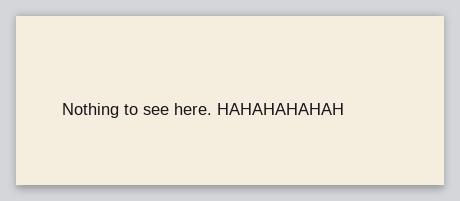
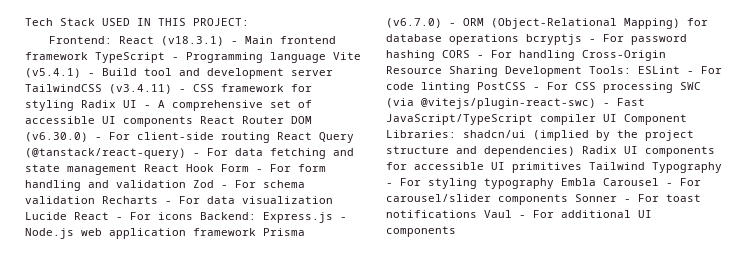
[62,103,344,118] Nothing to see here. HAHAHAHAHAH -> [25,18,249,26] [49,36,337,46] [25,52,361,63] [25,68,333,79] [25,84,312,94] [25,100,312,111] [25,116,312,127] [25,132,354,143] [25,148,354,159] [25,164,326,175] [25,180,305,191] [25,196,333,204] [25,212,347,223] [25,228,305,239] [386,18,708,29] [386,34,687,45] [386,50,666,61] [386,66,722,77] [386,82,701,93] [386,98,645,109] [386,114,687,125] [386,130,694,141] [386,146,715,157] [386,162,722,173] [386,178,701,189] [386,194,701,205] [386,210,652,218] [386,226,456,237] Tech Stack USED IN THIS PROJECT: // Frontend: React (v18.3.1) - Main frontend framework TypeScript - Programming language Vite (v5.4.1) - Build tool and development server TailwindCSS (v3.4.11) - CSS framework for styling Radix UI - A comprehensive set of accessible UI components React Router DOM (v6.30.0) - For client-side routing React Query (@tanstack/react-query) - For data fetching and state management React Hook Form - For form handling and validation Zod - For schema validation Recharts - For data visualization Lucide React - For icons Backend: Express.js - Node.js web application framework Prisma (v6.7.0) - ORM (Object-Relational Mapping) for database operations bcryptjs - For password hashing CORS - For handling Cross-Origin Resource Sharing Development Tools: ESLint - For code linting PostCSS - For CSS processing SWC (via @vitejs/plugin-react-swc) - Fast JavaScript/TypeScript compiler UI Component Libraries: shadcn/ui (implied by the project structure and dependencies) Radix UI components for accessible UI primitives Tailwind Typography - For styling typography Embla Carousel - For carousel/slider components Sonner - For toast notifications Vaul - For additional UI components

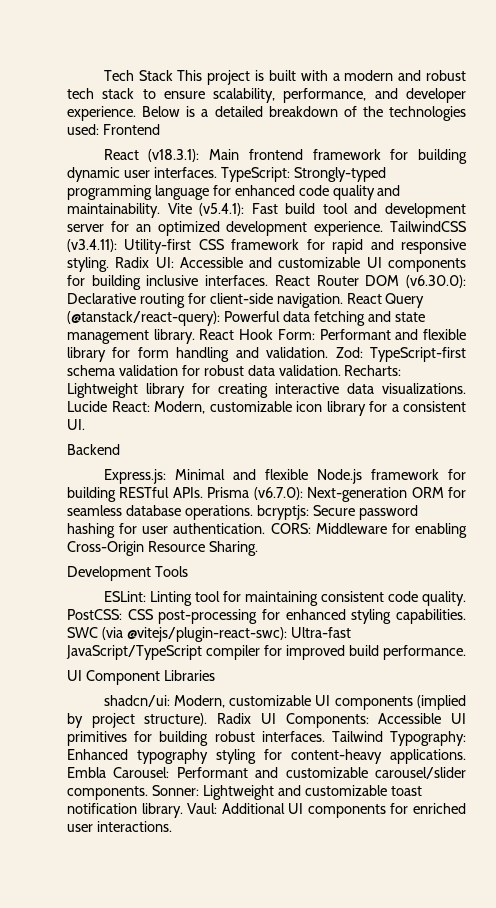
[102,18,249,26] [49,36,337,46] [25,52,361,63] [25,68,333,79] [25,84,312,94] [25,100,312,111] [25,116,312,127] [25,132,354,143] [25,148,228,159] USED IN THIS PROJECT: // Frontend: React (v18.3.1) - Main frontend framework TypeScript - Programming language Vite (v5.4.1) - Build tool and development server TailwindCSS (v3.4.11) - CSS framework for styling Radix UI - A comprehensive set of accessible UI components React Router DOM (v6.30.0) - For client-side routing React Query (@tanstack/react-query) - For -> [177,70,467,85] [67,88,466,103] [67,106,466,121] [67,124,160,135] [103,149,467,164] [67,167,386,182] [67,185,401,200] [67,203,466,218] [67,221,468,236] [67,239,466,254] [67,257,466,272] [67,275,467,290] [67,293,425,308] [67,311,280,326] This project is built with a modern and robust tech stack to ensure scalability, performance, and developer experience. Below is a detailed breakdown of the technologies used: Frontend // React (v18.3.1): Main frontend framework for building dynamic user interfaces. TypeScript: Strongly-typed programming language for enhanced code quality and maintainability. Vite (v5.4.1): Fast build tool and development server for an optimized development experience. TailwindCSS (v3.4.11): Utility-first CSS framework for rapid and responsive styling. Radix UI: Accessible and customizable UI components for building inclusive interfaces. React Router DOM (v6.30.0): Declarative routing for client-side navigation. React Query (@tanstack/react-query): Powerful
(137, 169) none -> [153,329,195,344] library.
[221,164,326,172] [25,180,305,191] [25,196,333,204] [25,212,347,223] [25,228,305,239] [386,18,708,29] [386,34,687,45] [386,50,666,61] [386,66,722,77] [386,82,701,93] [386,98,645,109] [386,114,687,125] [386,130,694,141] [386,146,715,157] [386,162,722,173] [386,178,701,189] [386,194,701,205] [386,210,652,218] [386,226,456,237] Form - For form handling and validation Zod - For schema validation Recharts - For data visualization Lucide React - For icons Backend: Express.js - Node.js web application framework Prisma (v6.7.0) - ORM (Object-Relational Mapping) for database operations bcryptjs - For password hashing CORS - For handling Cross-Origin Resource Sharing Development Tools: ESLint - For code linting PostCSS - For CSS processing SWC (via @vitejs/plugin-react-swc) - Fast JavaScript/TypeScript compiler UI Component Libraries: shadcn/ui (implied by the project structure and dependencies) Radix UI components for accessible UI primitives Tailwind Typography - For styling typography Embla Carousel - For carousel/slider components Sonner - For toast notifications Vaul - For additional UI components -> [277,329,467,340] [67,347,467,362] [67,365,402,376] [67,383,466,398] [67,401,466,416] [67,419,85,430] [67,444,120,455] [103,469,466,484] [67,487,467,502] [67,505,418,520] [67,523,467,538] [67,541,258,556] [67,566,188,581] [103,591,466,606] [67,609,466,624] [67,627,351,642] [66,645,466,660] [67,670,215,685] [103,695,466,710] [67,713,466,728] [67,731,467,746] [67,749,466,764] [67,767,466,779] [67,785,422,800] [67,803,466,818] [67,821,172,832] Form: Performant and flexible library for form handling and validation. Zod: TypeScript-first schema validation for robust data validation. Recharts: Lightweight library for creating interactive data visualizations. Lucide React: Modern, customizable icon library for a consistent UI. // Backend // Express.js: Minimal and flexible Node.js framework for building RESTful APIs. Prisma (v6.7.0): Next-generation ORM for seamless database operations. bcryptjs: Secure password hashing for user authentication. CORS: Middleware for enabling Cross-Origin Resource Sharing. // Development Tools // ESLint: Linting tool for maintaining consistent code quality. PostCSS: CSS post-processing for enhanced styling capabilities. SWC (via @vitejs/plugin-react-swc): Ultra-fast JavaScript/TypeScript compiler for improved build performance. // UI Component Libraries // shadcn/ui: Modern, customizable UI components (implied by project structure). Radix UI Components: Accessible UI primitives for building robust interfaces. Tailwind Typography: Enhanced typography styling for content-heavy applications. Embla Carousel: Performant and customizable carousel/slider components. Sonner: Lightweight and customizable toast notification library. Vaul: Additional UI components for enriched user interactions.

